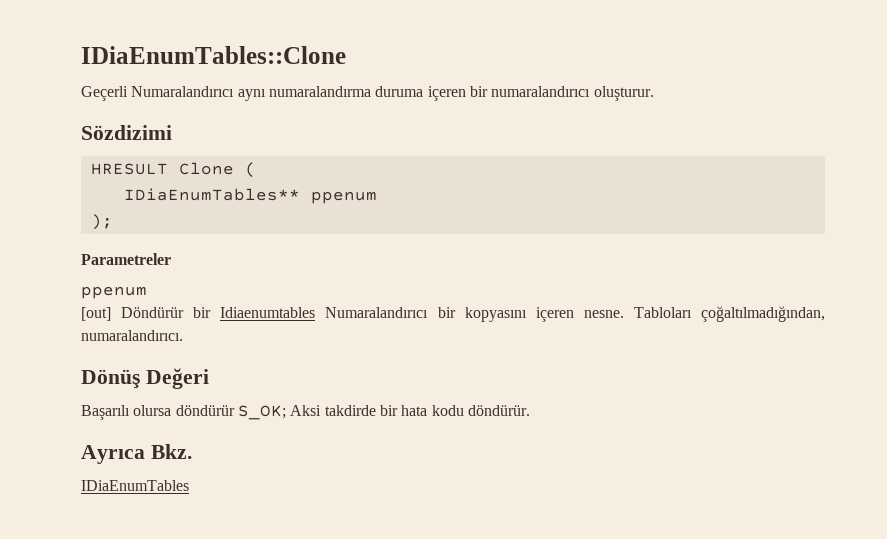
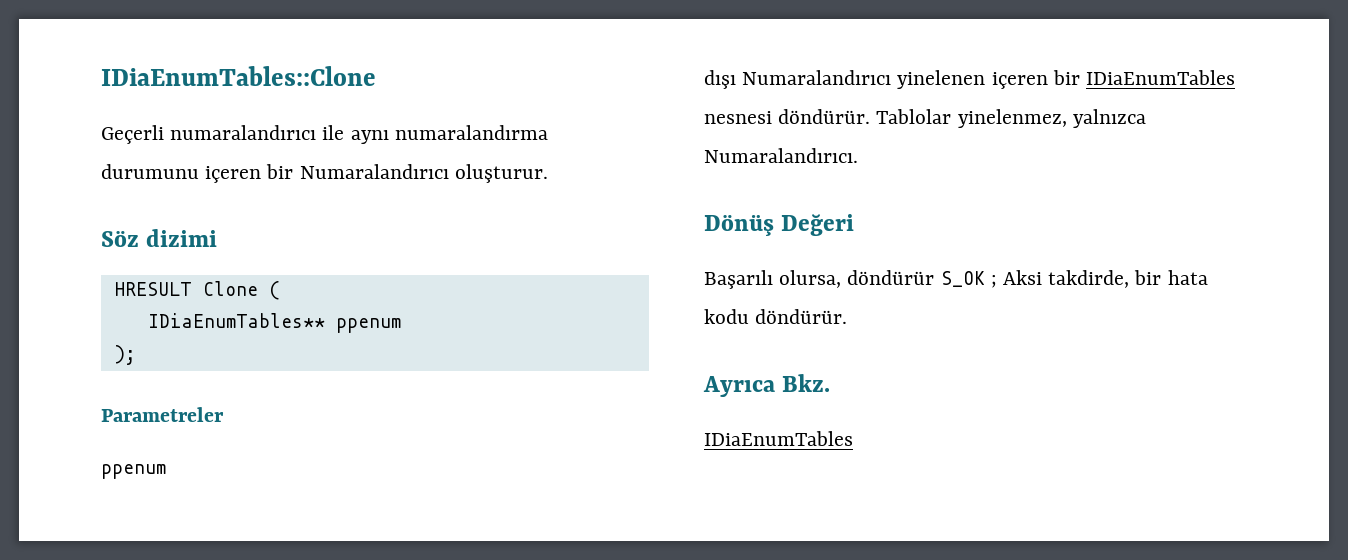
[131,86,235,97] Numaralandırıcı -> [170,125,345,140] numaralandırıcı ile
[375,86,591,101] duruma içeren bir numaralandırıcı -> [101,164,449,183] durumunu içeren bir Numaralandırıcı
[81,125,172,140] Sözdizimi -> [101,229,218,247] Söz dizimi
[81,306,826,322] [81,330,183,341] [81,368,209,389] [81,405,376,420] [out] Döndürür bir Idiaenumtables Numaralandırıcı bir kopyasını içeren nesne. Tabloları çoğaltılmadığından, numaralandırıcı. // Dönüş Değeri // Başarılı olursa döndürür S_OK; Aksi takdirde -> [704,70,1236,89] [704,109,1146,128] [704,148,858,163] [704,214,855,236] [704,270,1130,289] dışı Numaralandırıcı yinelenen içeren bir IDiaEnumTables nesnesi döndürür. Tablolar yinelenmez, yalnızca Numaralandırıcı. // Dönüş Değeri // Başarılı olursa, döndürür S_OK ; Aksi takdirde,

